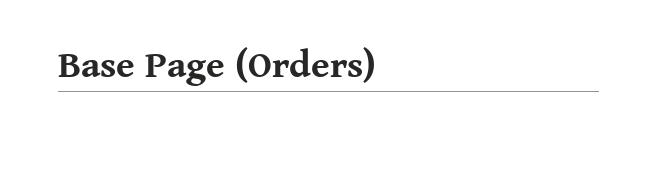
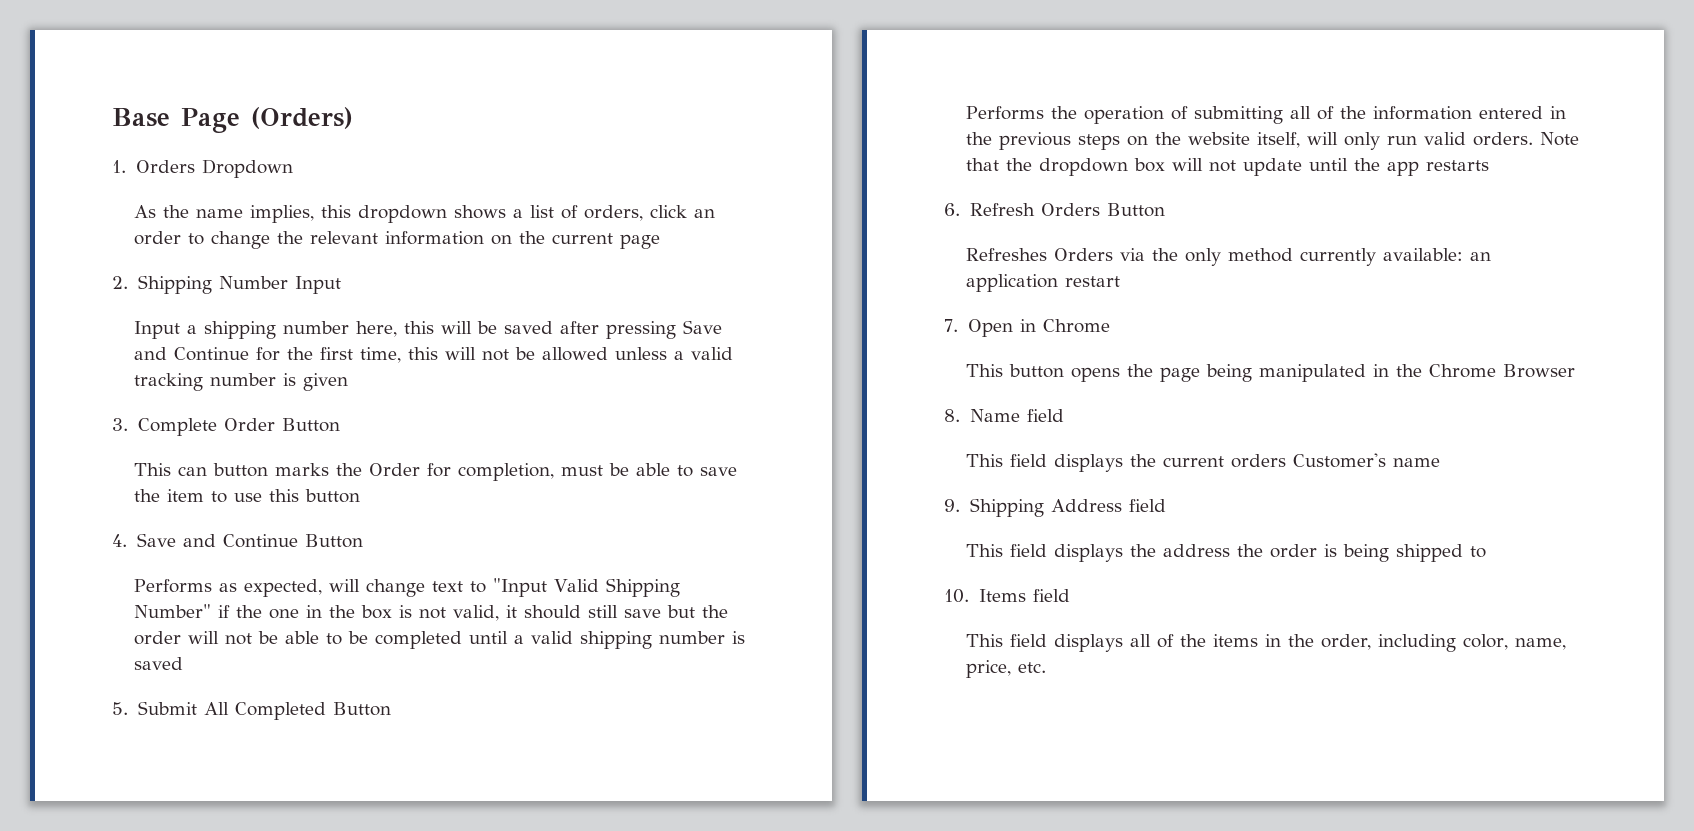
(377, 65) none -> [112,159,293,178] [133,205,715,223] [133,231,660,249] [112,275,341,294] [133,320,722,339] [133,347,733,363] [133,373,348,391] [112,418,340,436] [133,463,737,481] [133,489,360,503] [112,533,363,548] [133,578,681,597] [133,604,728,621] [133,631,745,649] [133,657,183,670] [112,701,391,720] [965,106,1566,124] [965,132,1579,150] [965,158,1489,176] [944,203,1165,217] [965,248,1491,266] [965,274,1120,292] [944,319,1110,337] [965,364,1575,382] [944,409,1064,422] [965,453,1440,472] [944,498,1166,517] [965,544,1486,562] [944,589,1070,603] [965,634,1567,652] [965,660,1046,678] // 1. Orders Dropdown // As the name implies, this dropdown shows a list of orders, click an order to change the relevant information on the current page // 2. Shipping Number Input // Input a shipping number here, this will be saved after pressing Save and Continue for the first time, this will not be allowed unless a valid tracking number is given // 3. Complete Order Button // This can button marks the Order for completion, must be able to save the item to use this button // 4. Save and Continue Button // Performs as expected, will change text to "Input Valid Shipping Number" if the one in the box is not valid, it should still save but the order will not be able to be completed until a valid shipping number is saved // 5. Submit All Completed Button // Performs the operation of submitting all of the information entered in the previous steps on the website itself, will only run valid orders. Note that the dropdown box will not update until the app restarts // 6. Refresh Orders Button // Refreshes Orders via the only method currently available: an application restart // 7. Open in Chrome // This button opens the page being manipulated in the Chrome Browser // 8. Name field // This field displays the current orders Customer's name // 9. Shipping Address field // This field displays the address the order is being shipped to // 10. Items field // This field displays all of the items in the order, including color, name, price, etc.

